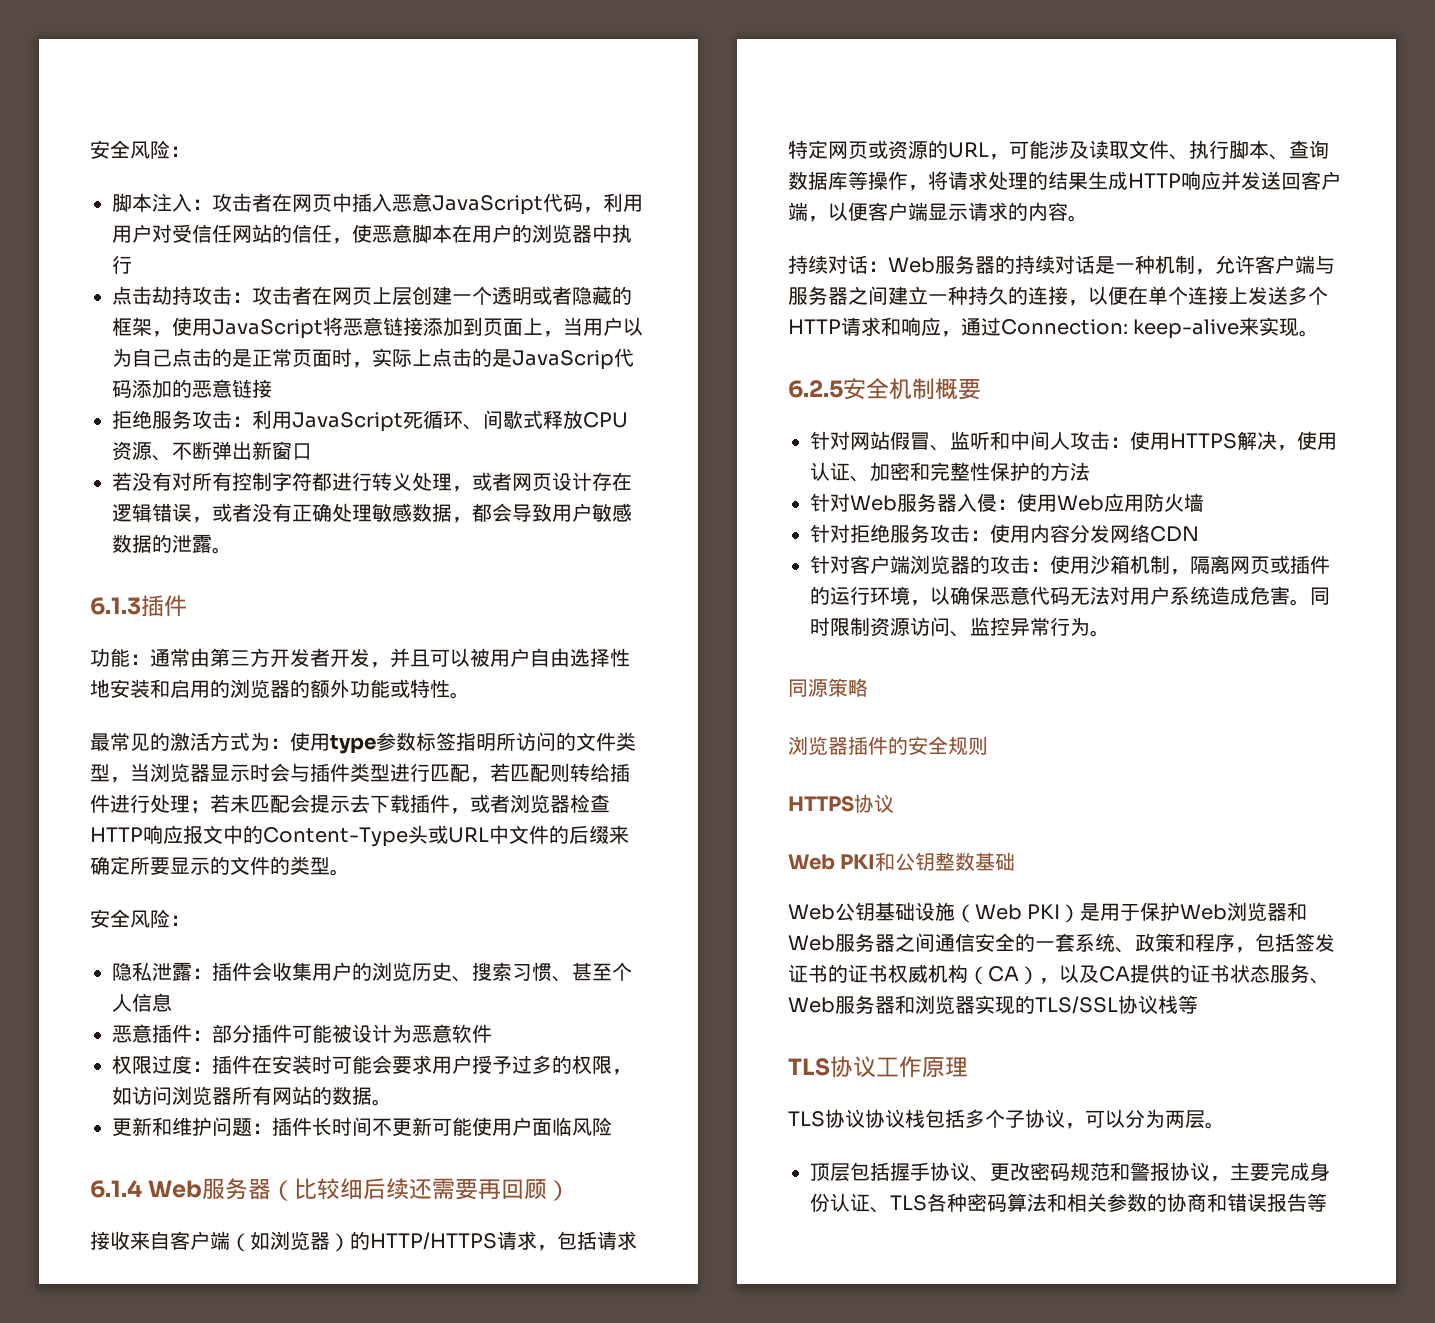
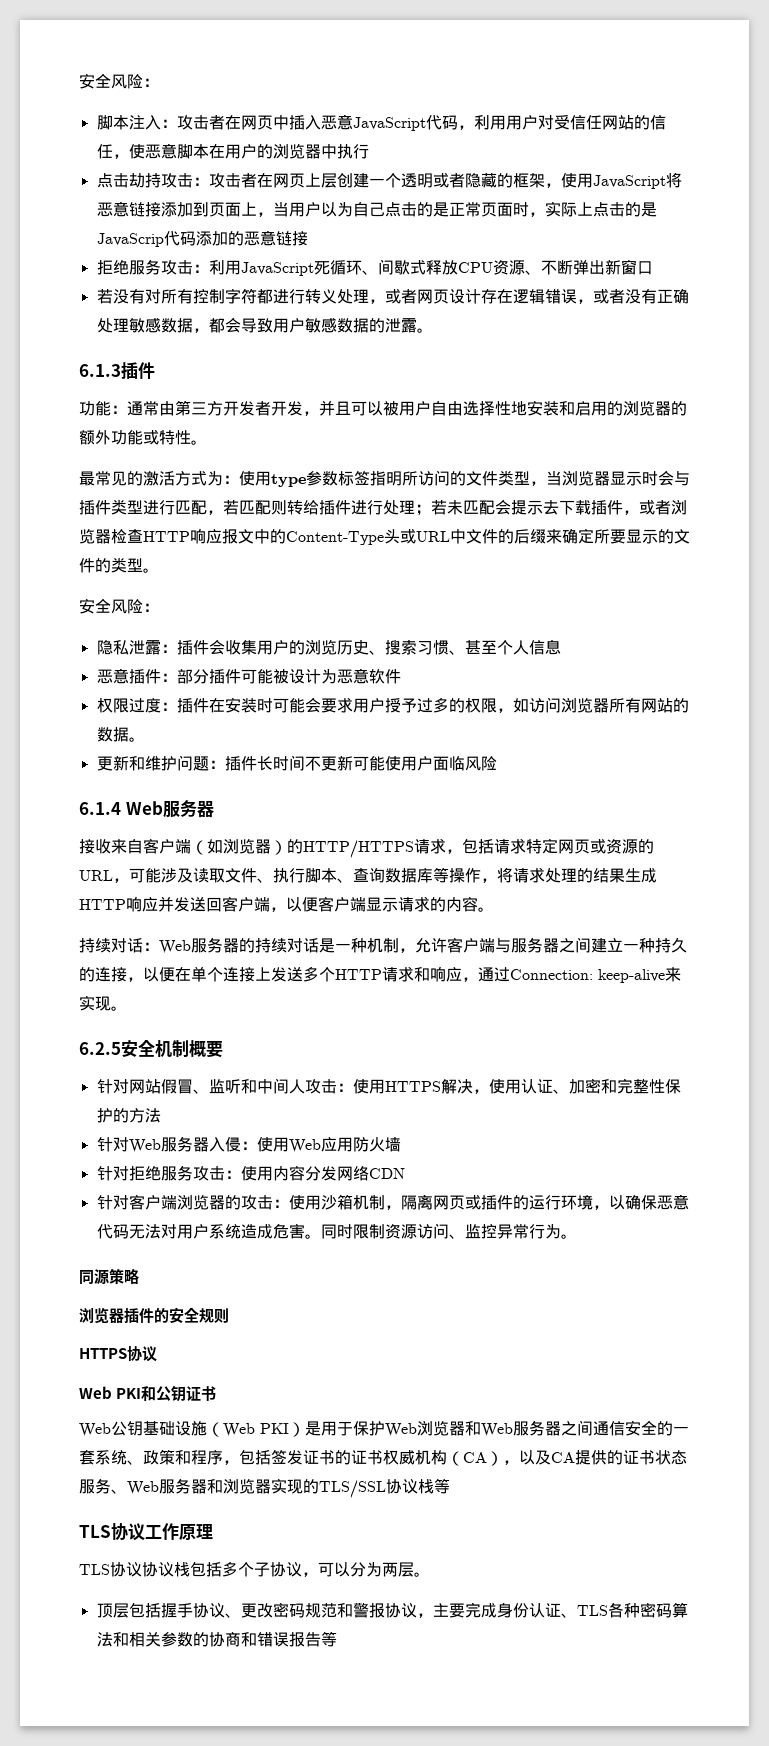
[271,1178,571,1201] （比较细后续还需要再回顾） -> (214, 809) none
[935,852,1016,871] 整数基础 -> [186,1386,217,1401] 证书

